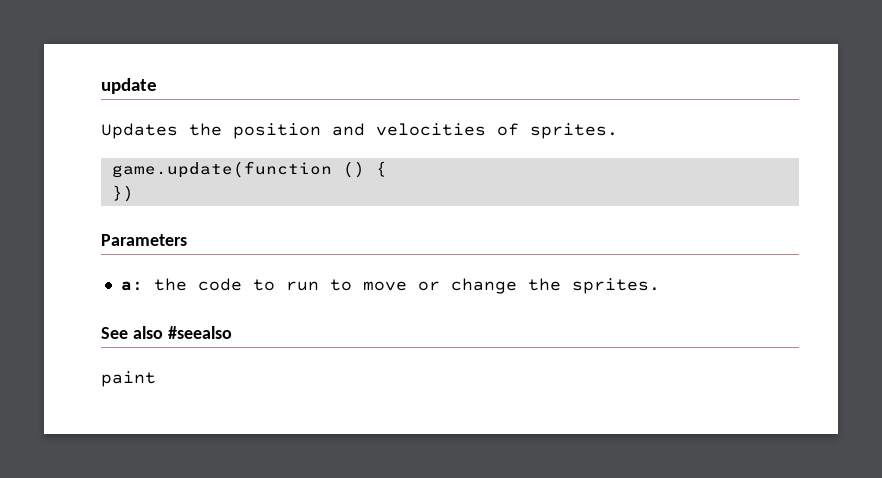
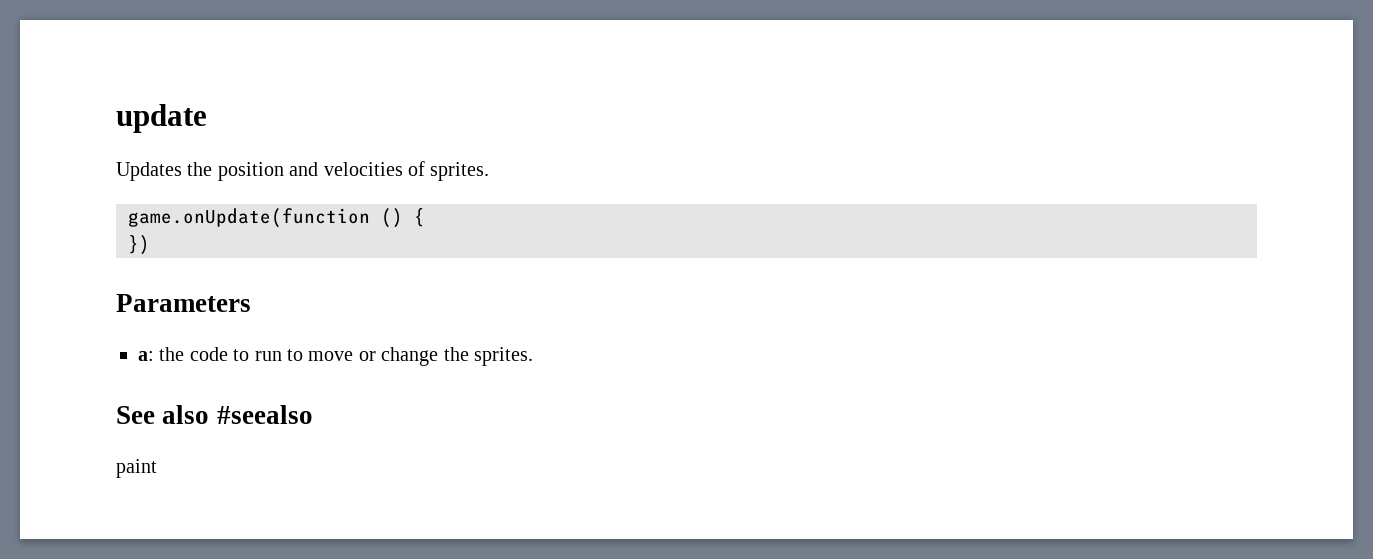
[111,161,332,178] game.update(function -> [128,208,370,228] game.onUpdate(function

